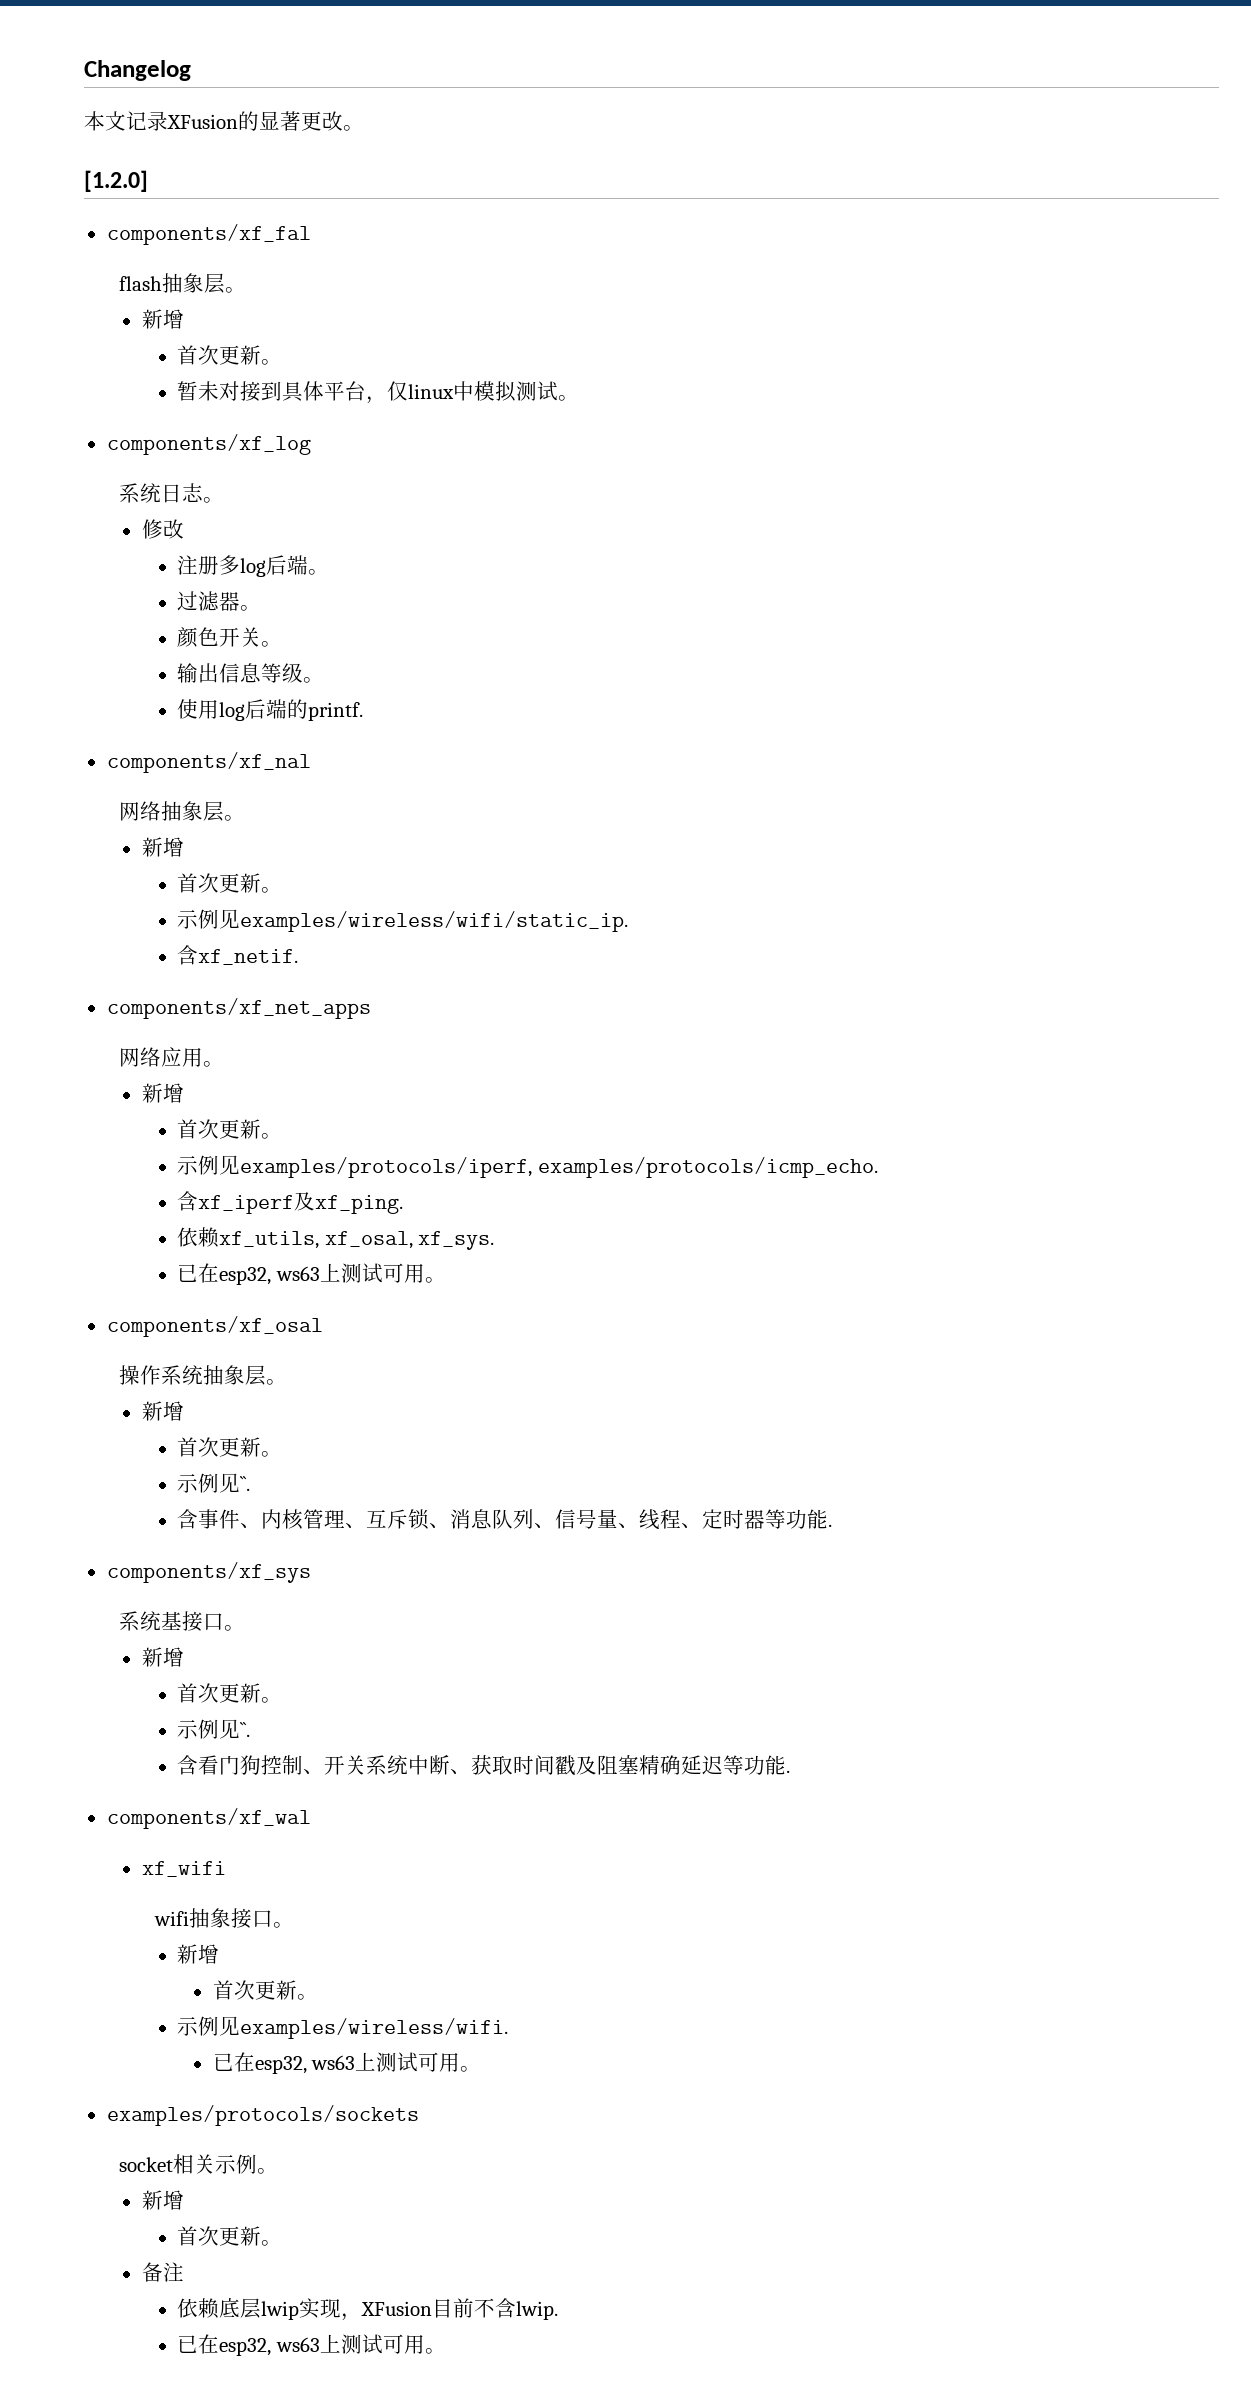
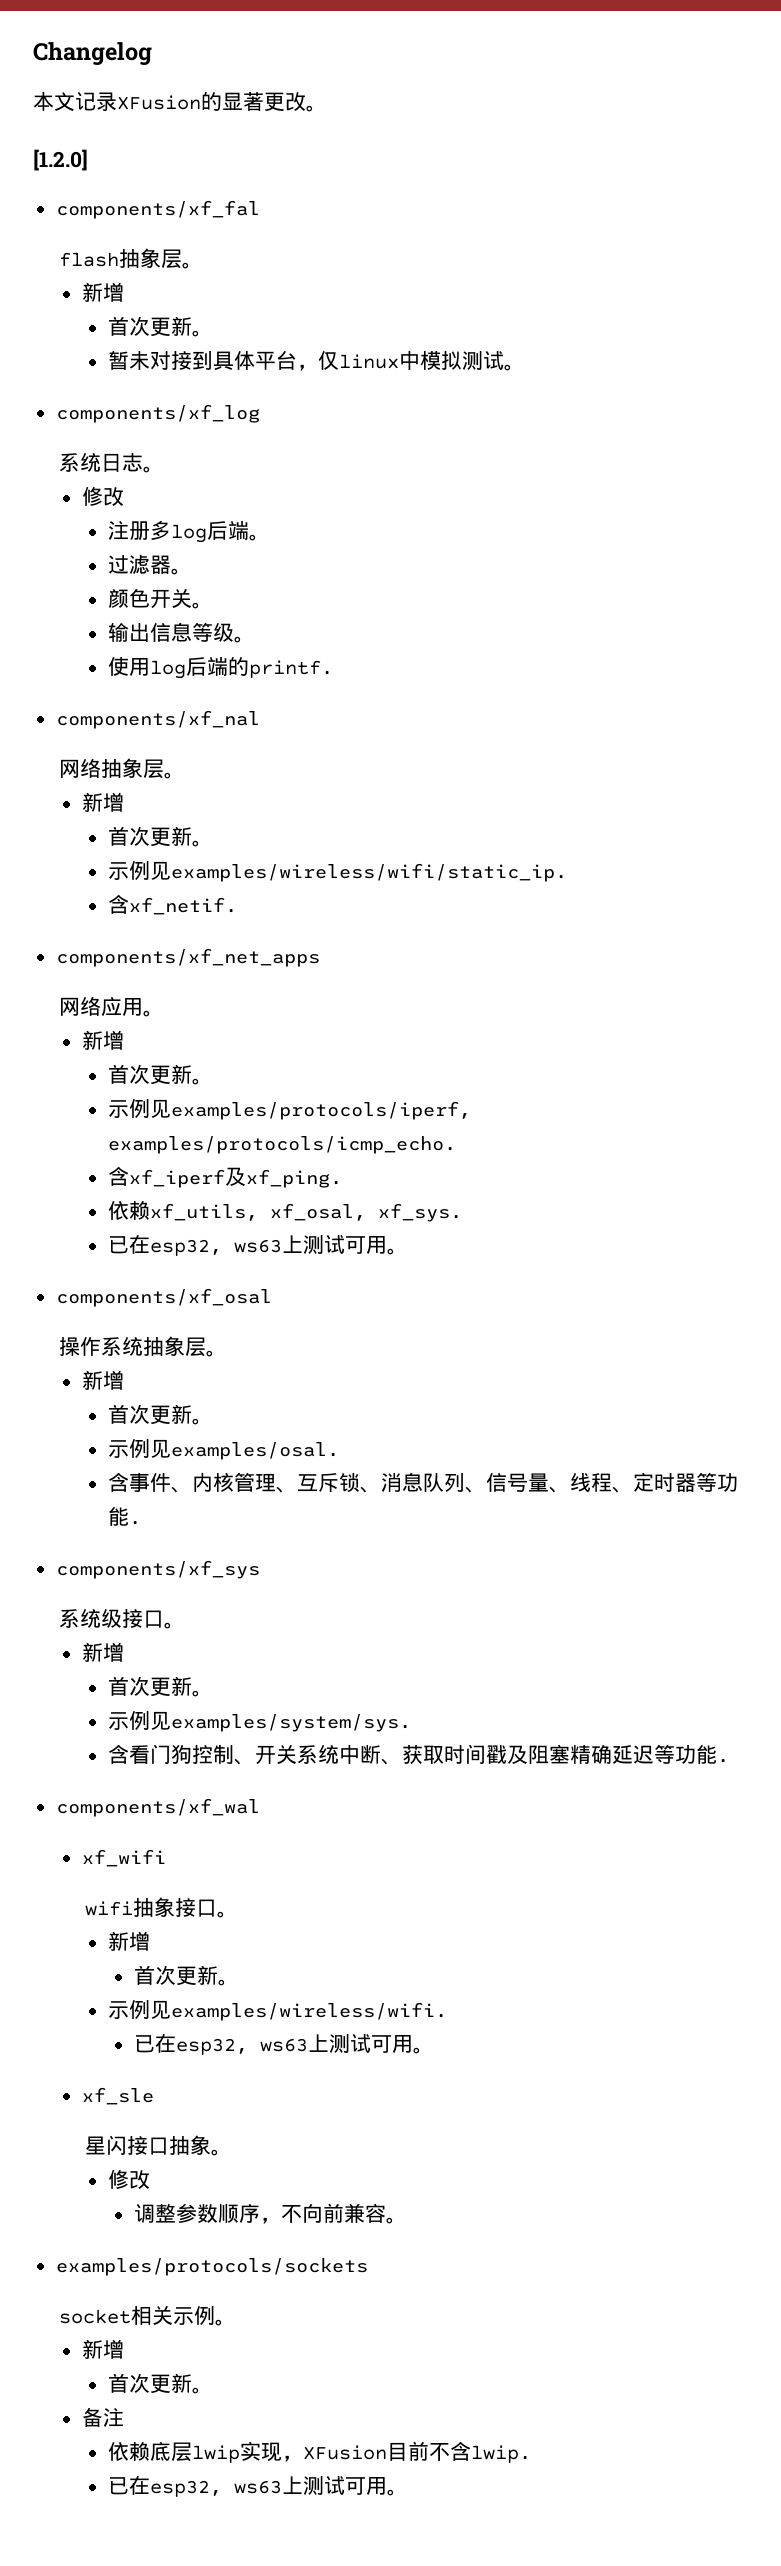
[240,1476,251,1491] ``. -> [170,1442,339,1460] examples/osal.
[161,1611,246,1632] [141,1647,184,1667] [177,1683,283,1703] [177,1719,251,1739] 基接口。 // 新增 // 首次更新。 // 示例见``. -> [101,1609,186,1629] [81,1642,124,1662] [107,1676,213,1697] [107,1711,411,1732] 级接口。 // 新增 // 首次更新。 // 示例见examples/system/sys.
(482, 2069) none -> [81,2087,154,2105] [85,2135,233,2156] [107,2169,150,2189] [133,2203,407,2224] // xf_sle // 星闪接口抽象。 // 修改 // 调整参数顺序，不向前兼容。

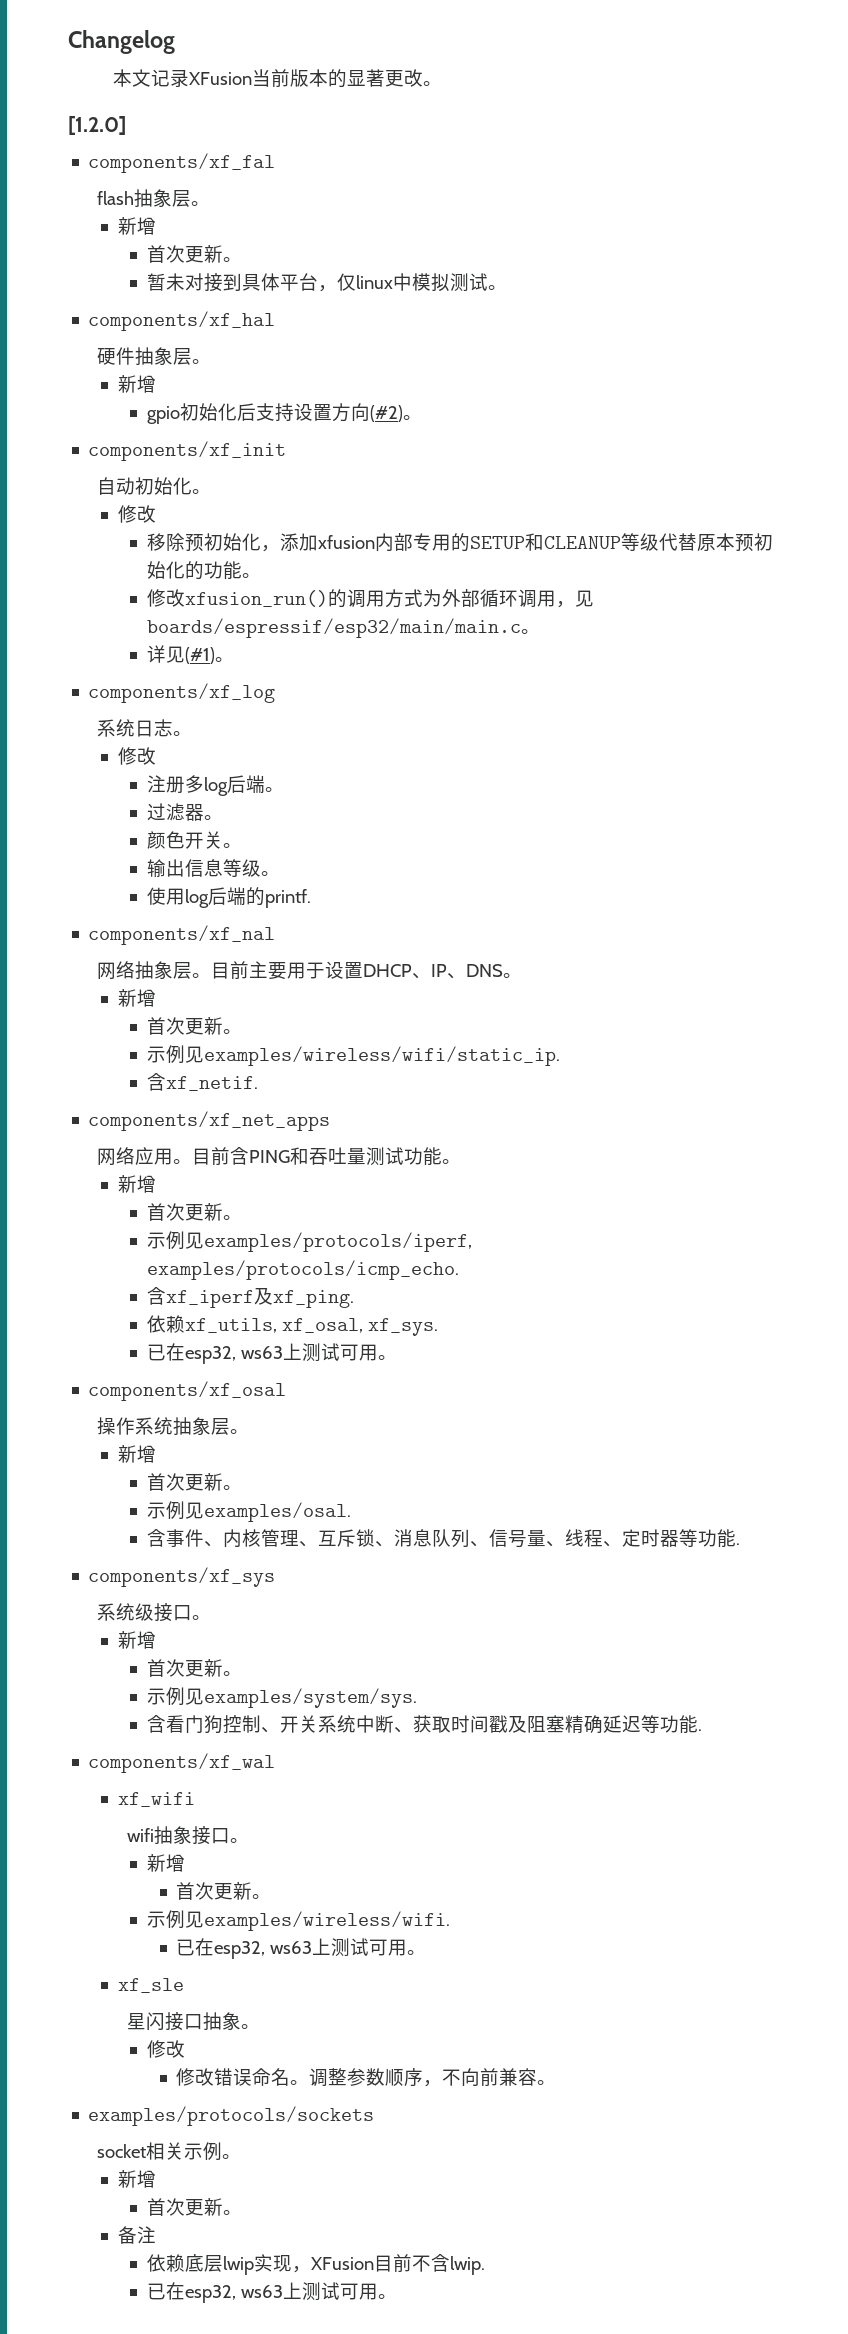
(201, 102) none -> [252,69,329,87] 当前版本
(525, 367) none -> [88,311,276,331] [97,347,212,365] [117,375,156,393] [147,403,423,424] [88,441,287,461] [97,477,212,495] [117,505,156,523] [147,533,774,552] [147,561,262,580] [147,589,595,608] [147,618,541,638] [147,645,235,664] // components/xf_hal // 硬件抽象层。 // 新增 // gpio初始化后支持设置方向(#2)。 // components/xf_init // 自动初始化。 // 修改 // 移除预初始化，添加xfusion内部专用的SETUP和CLEANUP等级代替原本预初始化的功能。 // 修改xfusion_run()的调用方式为外部循环调用，见boards/espressif/esp32/main/main.c。 // 详见(#1)。
(186, 775) none -> [211,961,523,980] 目前主要用于设置DHCP、IP、DNS。
(165, 1013) none -> [192,1147,462,1166] 目前含PING和吞吐量测试功能。
(150, 2179) none -> [176,2068,310,2086] 修改错误命名。

